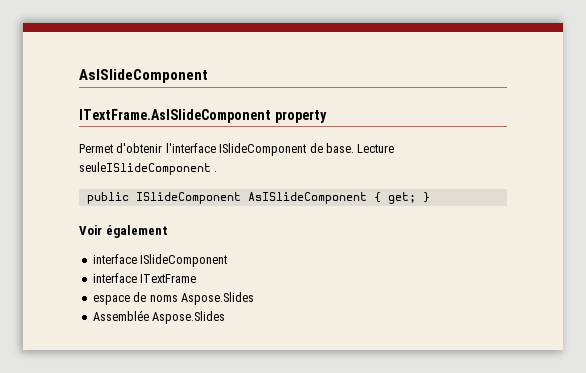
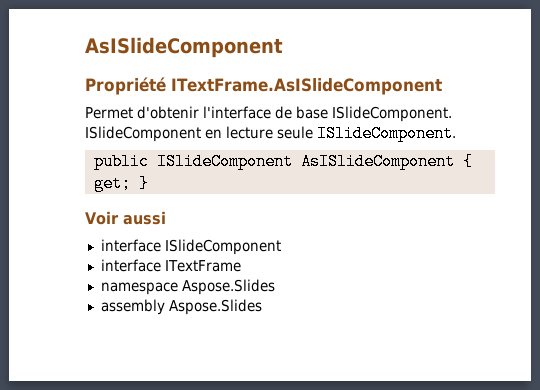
(208, 76) none -> [85,77,166,95] Propriété
[274,110,327,123] property -> (442, 86) none
[219,143,395,156] [79,162,218,175] ISlideComponent de base. Lecture seuleISlideComponent . -> [275,106,452,122] [85,125,456,142] de base ISlideComponent. ISlideComponent en lecture seule ISlideComponent.
[105,225,168,238] également -> [122,211,166,225] aussi
[92,292,178,305] espace de noms -> [100,282,178,295] namespace
[92,310,149,321] Assemblée -> [100,299,165,315] assembly

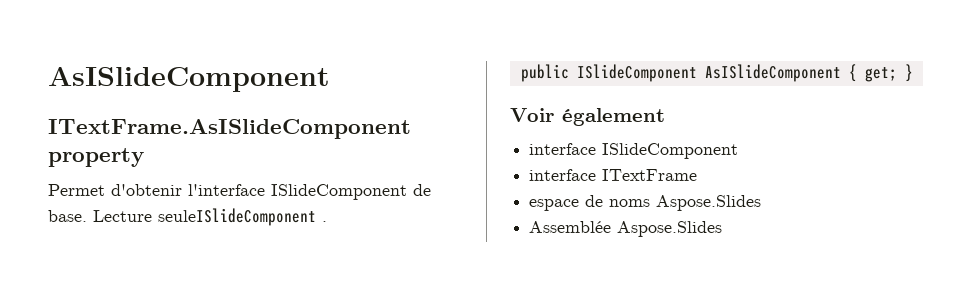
[85,77,166,95] Propriété -> (330, 79) none
(442, 86) none -> [48,148,144,167] property
[275,106,452,122] [85,125,456,142] de base ISlideComponent. ISlideComponent en lecture seule ISlideComponent. -> [271,184,431,200] [48,208,327,226] ISlideComponent de base. Lecture seuleISlideComponent .
[122,211,166,225] aussi -> [562,108,665,126] également
[100,282,178,295] namespace -> [529,195,651,211] espace de noms
[100,299,165,315] assembly -> [529,221,612,233] Assemblée

